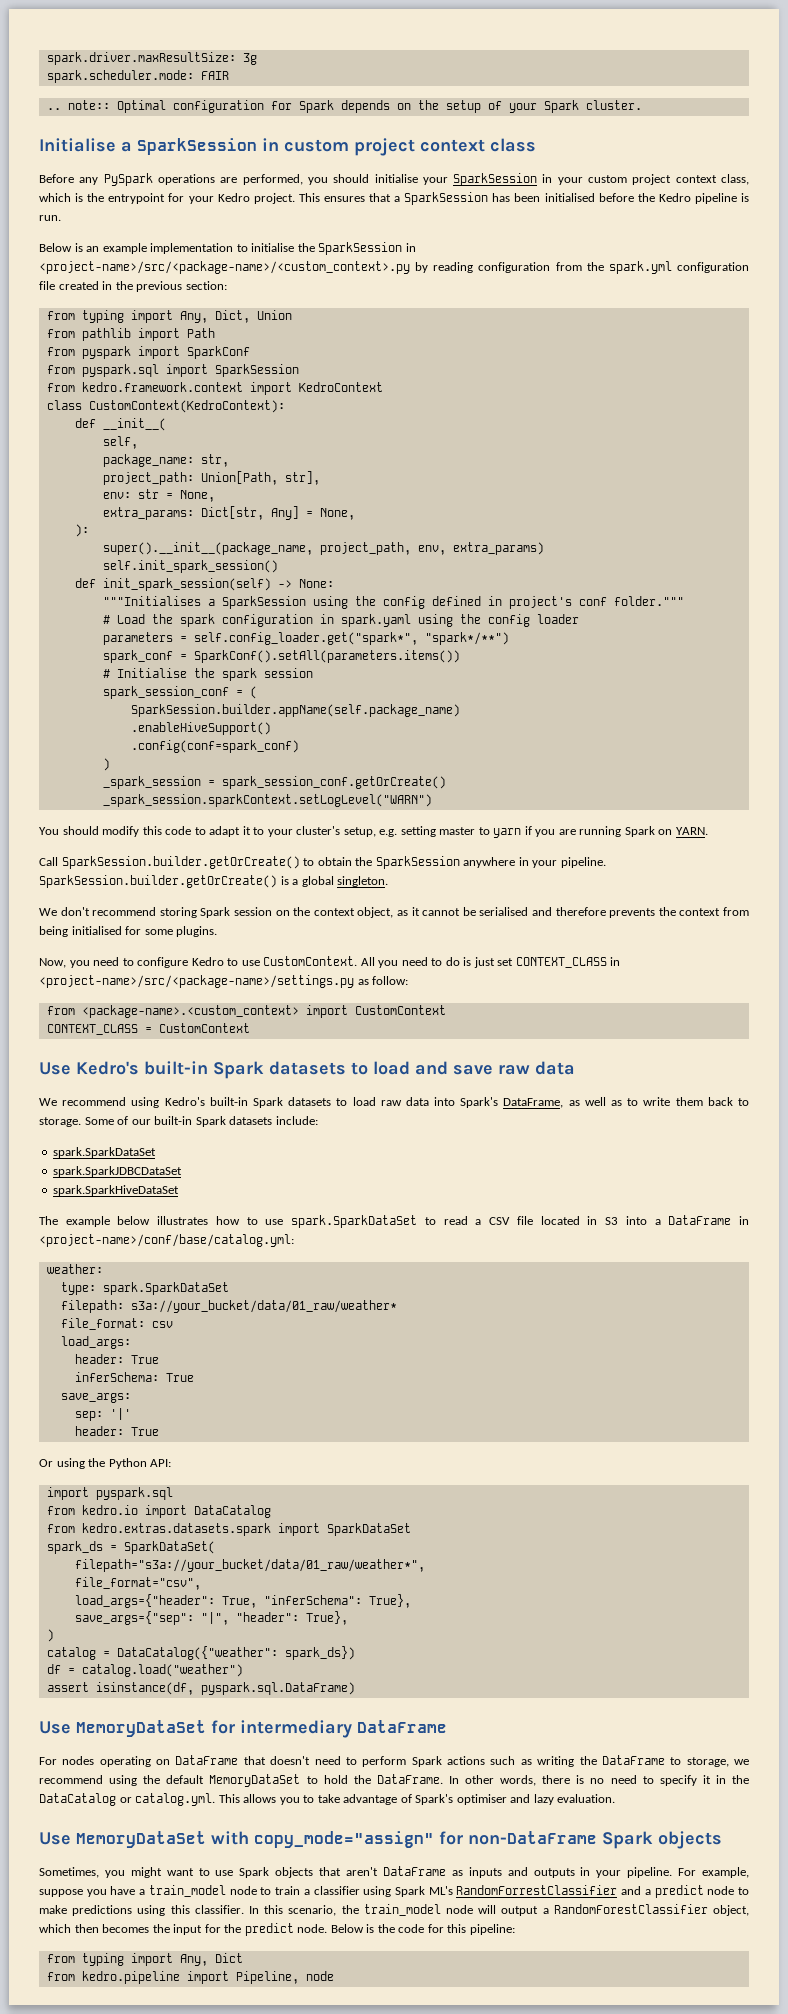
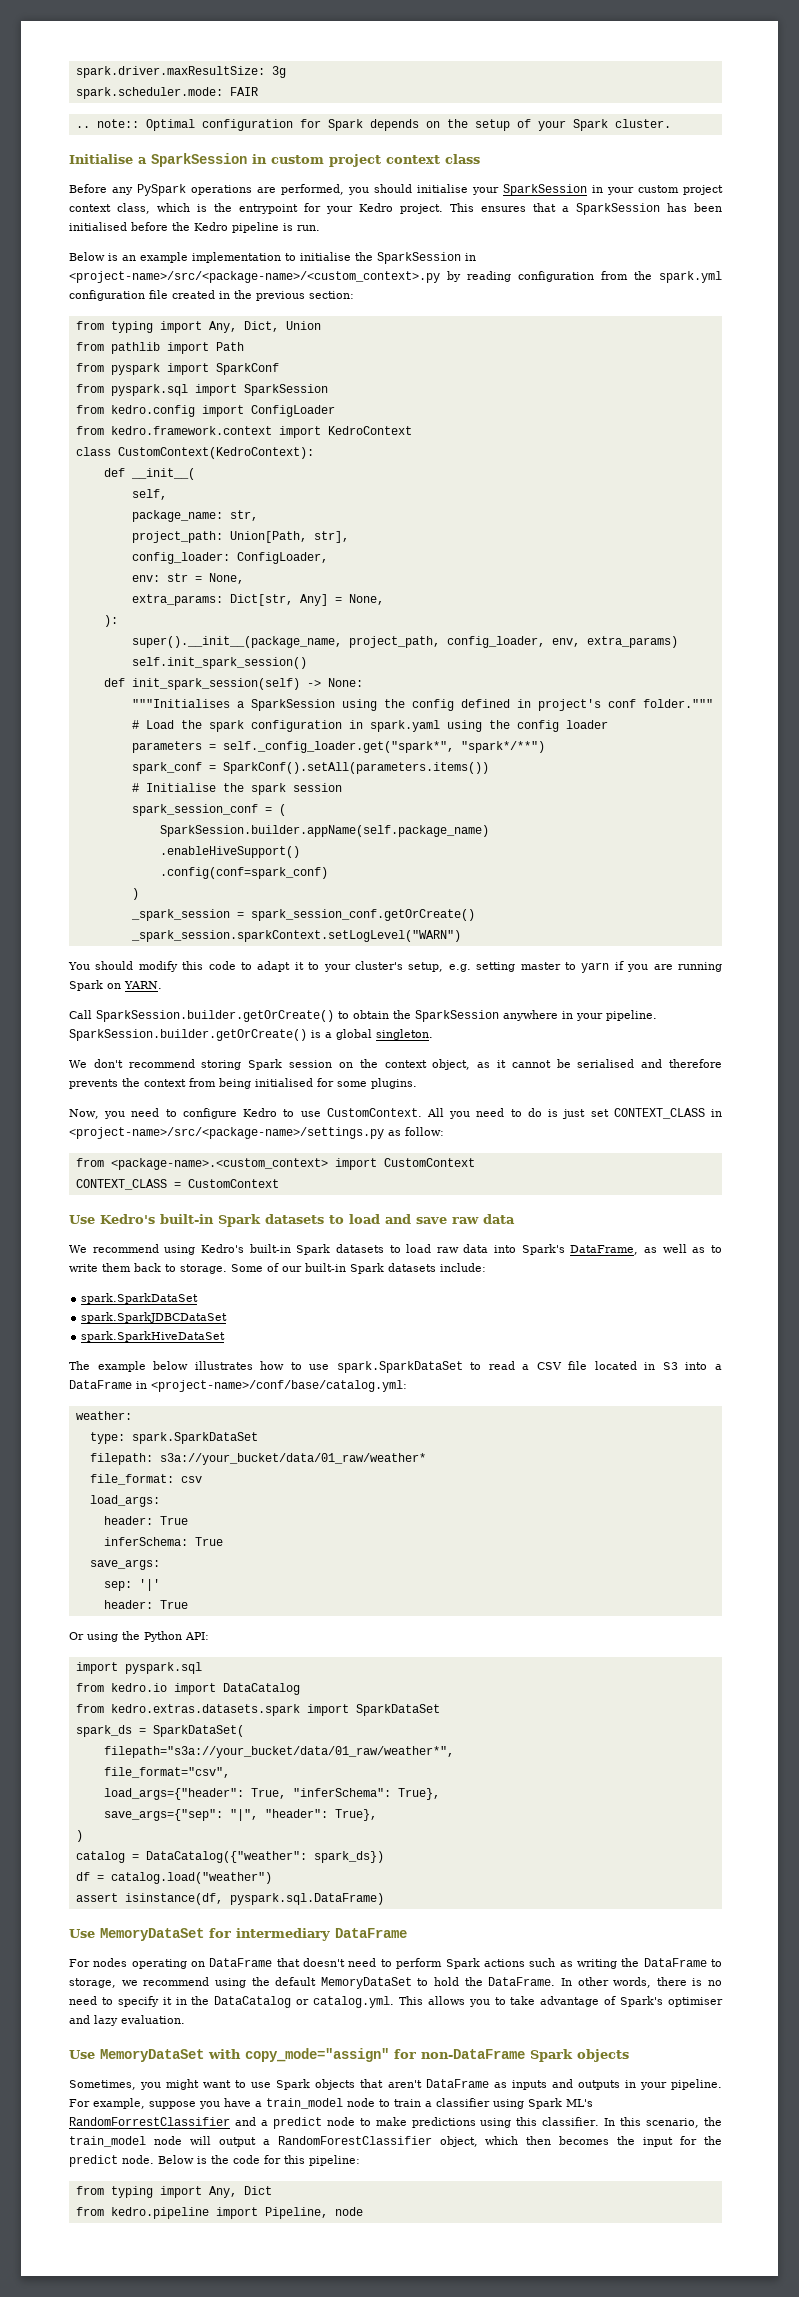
(299, 370) none -> [75,405,335,417] // from kedro.config import ConfigLoader
(320, 478) none -> [131,552,328,564] // config_loader: ConfigLoader,
(411, 548) none -> [446,636,545,648] config_loader,
[193,632,418,645] self.config_loader.get("spark*", -> [222,741,454,753] self._config_loader.get("spark*",

